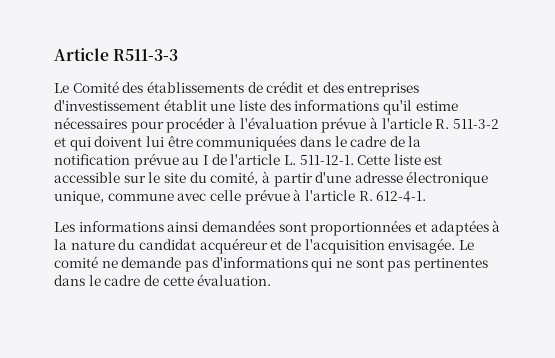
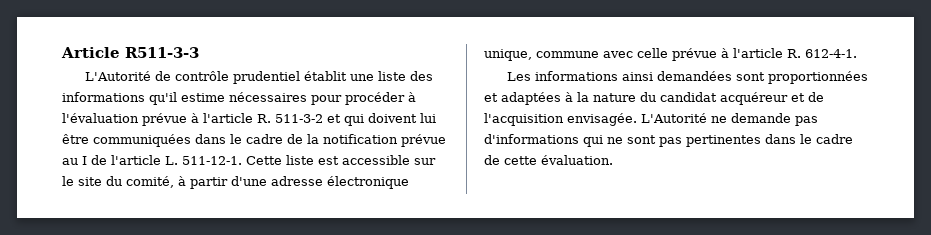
[54,81,420,97] [54,100,160,111] Le Comité des établissements de crédit et des entreprises d'investissement -> [84,71,300,84] L'Autorité de contrôle prudentiel
[458,240,474,250] [54,256,98,268] Le comité -> [641,113,707,123] L'Autorité

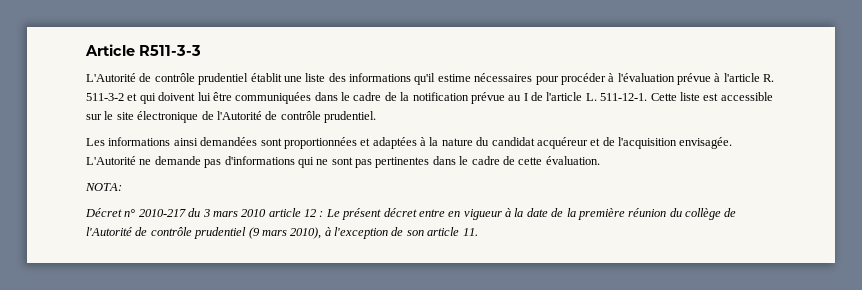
[106,176,409,189] [484,48,857,61] du comité, à partir d'une adresse électronique unique, commune avec celle prévue à l'article R. 612-4-1. -> [137,111,376,123] électronique de l'Autorité de contrôle prudentiel.
(613, 160) none -> [85,183,122,191] [85,208,737,220] [86,227,478,239] // NOTA: // Décret n° 2010-217 du 3 mars 2010 article 12 : Le présent décret entre en vigueur à la date de la première réunion du collège de l'Autorité de contrôle prudentiel (9 mars 2010), à l'exception de son article 11.

